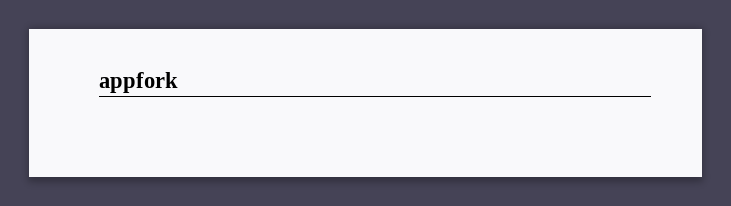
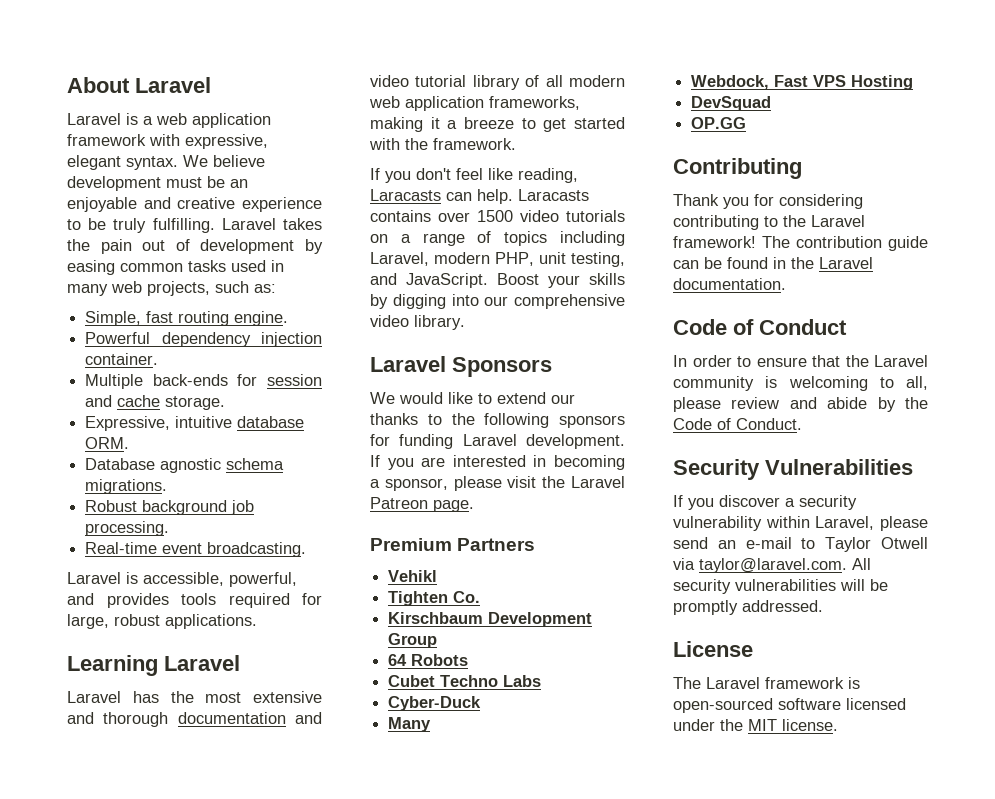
[99,72,178,93] appfork -> [67,77,211,93] [67,113,271,128] [67,134,268,149] [67,155,265,170] [67,176,248,191] [67,197,322,212] [67,218,322,233] [67,239,323,254] [67,260,284,275] [67,281,276,296] [85,311,289,326] [85,332,322,347] [85,353,159,365] [85,374,322,389] [85,395,226,410] [85,416,305,431] [85,437,130,449] [85,458,285,473] [85,479,168,494] [85,500,255,515] [85,521,170,536] [85,542,307,557] [67,572,297,587] [67,593,322,608] [67,614,257,629] [67,655,240,676] [67,691,322,703] [67,712,322,727] [370,75,625,90] [369,96,580,111] [370,117,625,132] [369,138,516,150] [370,168,578,183] [370,189,589,204] [370,210,625,222] [370,231,625,246] [370,252,625,267] [370,273,625,288] [370,294,625,309] [370,315,465,330] [370,356,552,377] [370,392,575,404] [370,413,625,428] [370,434,625,449] [370,455,625,470] [370,476,625,491] [370,497,474,512] [370,538,536,551] [388,570,438,582] [388,591,481,606] [388,612,593,627] [388,633,438,648] [388,654,469,666] [388,675,542,687] [388,696,482,711] [388,717,432,732] [691,75,914,90] [691,96,772,111] [691,117,747,129] [673,158,802,179] [673,194,863,209] [673,215,865,230] [673,236,928,251] [673,257,873,269] [673,278,786,290] [673,319,847,335] [673,355,928,367] [673,376,928,391] [673,397,928,412] [673,418,802,430] [673,459,913,480] [673,495,857,510] [673,516,928,531] [673,537,928,552] [673,558,871,573] [673,579,888,594] [673,600,823,615] [673,641,753,657] [673,677,860,689] [673,698,906,713] [673,719,838,731] About Laravel // Laravel is a web application framework with expressive, elegant syntax. We believe development must be an enjoyable and creative experience to be truly fulfilling. Laravel takes the pain out of development by easing common tasks used in many web projects, such as: // Simple, fast routing engine. // Powerful dependency injection container. // Multiple back-ends for session and cache storage. // Expressive, intuitive database ORM. // Database agnostic schema migrations. // Robust background job processing. // Real-time event broadcasting. // Laravel is accessible, powerful, and provides tools required for large, robust applications. // Learning Laravel // Laravel has the most extensive and thorough documentation and video tutorial library of all modern web application frameworks, making it a breeze to get started with the framework. // If you don't feel like reading, Laracasts can help. Laracasts contains over 1500 video tutorials on a range of topics including Laravel, modern PHP, unit testing, and JavaScript. Boost your skills by digging into our comprehensive video library. // Laravel Sponsors // We would like to extend our thanks to the following sponsors for funding Laravel development. If you are interested in becoming a sponsor, please visit the Laravel Patreon page. // Premium Partners // Vehikl // Tighten Co. // Kirschbaum Development Group // 64 Robots // Cubet Techno Labs // Cyber-Duck // Many // Webdock, Fast VPS Hosting // DevSquad // OP.GG // Contributing // Thank you for considering contributing to the Laravel framework! The contribution guide can be found in the Laravel documentation. // Code of Conduct // In order to ensure that the Laravel community is welcoming to all, please review and abide by the Code of Conduct. // Security Vulnerabilities // If you discover a security vulnerability within Laravel, please send an e-mail to Taylor Otwell via taylor@laravel.com. All security vulnerabilities will be promptly addressed. // License // The Laravel framework is open-sourced software licensed under the MIT license.

